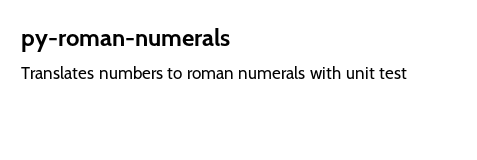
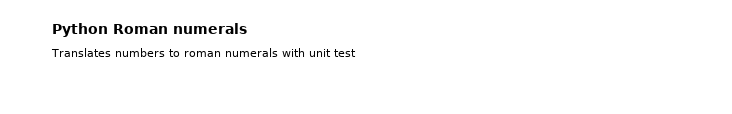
[21,28,230,52] py-roman-numerals -> [52,23,247,37] Python Roman numerals

